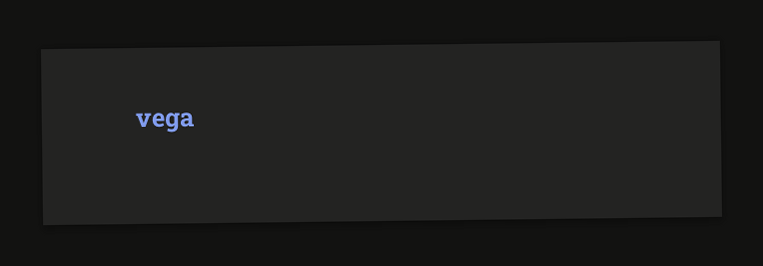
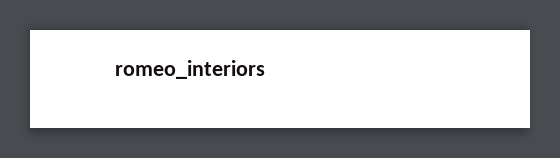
[135,112,194,133] vega -> [115,60,265,79] romeo_interiors

